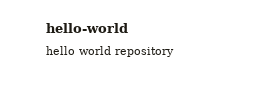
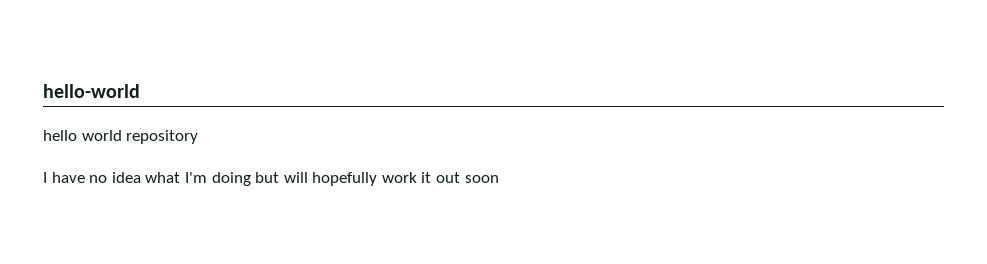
(174, 52) none -> [43,172,499,186] // I have no idea what I'm doing but will hopefully work it out soon

